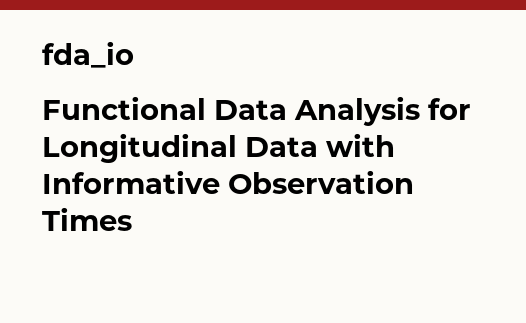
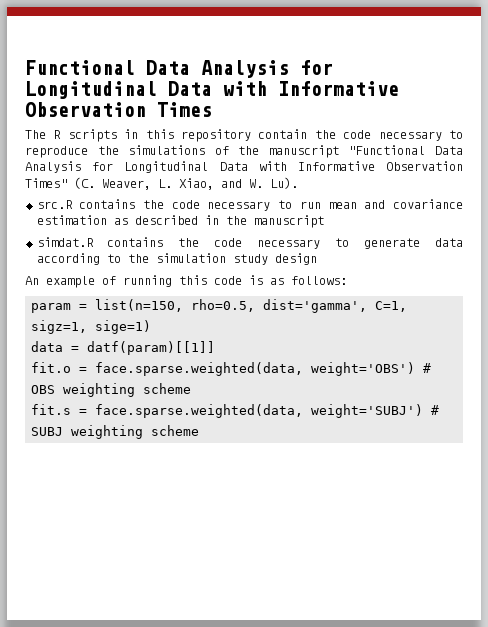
[42,41,134,68] fda_io // -> (25, 67) none
(132, 219) none -> [25,129,463,142] [25,145,463,158] [25,161,463,173] [25,177,298,190] [36,199,463,211] [36,215,324,228] [36,237,463,249] [36,253,317,265] [25,275,347,288] [31,299,408,313] [31,320,152,334] [31,341,216,355] [31,362,432,376] [31,383,192,397] [31,404,440,418] [31,425,200,439] // The R scripts in this repository contain the code necessary to reproduce the simulations of the manuscript "Functional Data Analysis for Longitudinal Data with Informative Observation Times" (C. Weaver, L. Xiao, and W. Lu). // src.R contains the code necessary to run mean and covariance estimation as described in the manuscript // simdat.R contains the code necessary to generate data according to the simulation study design // An example of running this code is as follows: // param = list(n=150, rho=0.5, dist='gamma', C=1, sigz=1, sige=1) // data = datf(param)[[1]] // fit.o = face.sparse.weighted(data, weight='OBS') # OBS weighting scheme // fit.s = face.sparse.weighted(data, weight='SUBJ') # SUBJ weighting scheme

